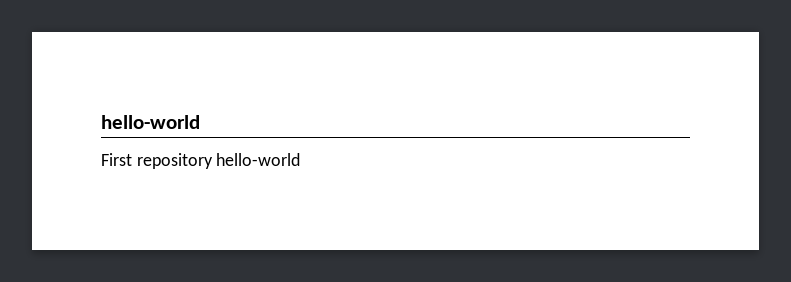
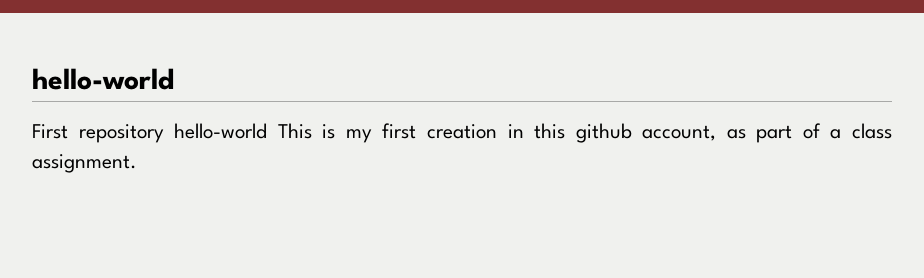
(301, 159) none -> [277,123,892,143] [32,154,137,173] This is my first creation in this github account, as part of a class assignment.

